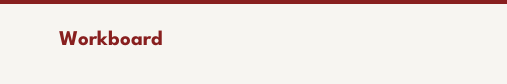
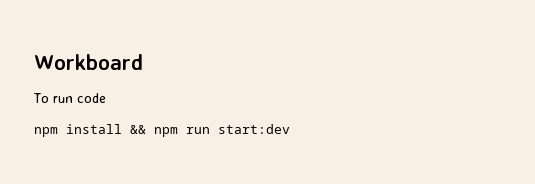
(163, 38) none -> [33,93,106,103] [34,124,290,137] // To run code // npm install && npm run start:dev

